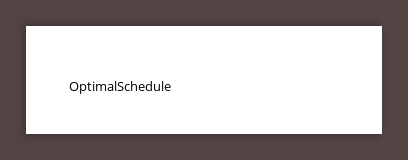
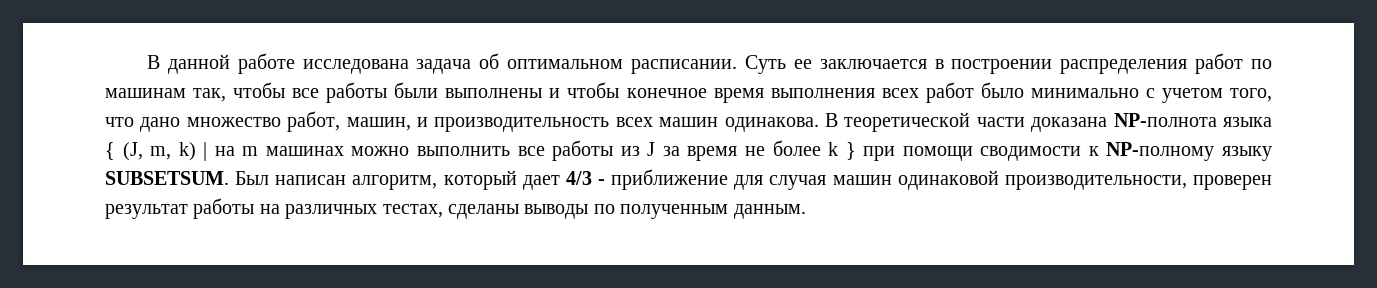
[69,81,171,94] OptimalSchedule -> [146,53,1272,74] [105,82,1272,103] [105,111,1272,132] [105,140,1272,161] [105,169,1272,190] [105,198,806,219] В данной работе исследована задача об оптимальном расписании. Суть ее заключается в построении распределения работ по машинам так, чтобы все работы были выполнены и чтобы конечное время выполнения всех работ было минимально с учетом того, что дано множество работ, машин, и производительность всех машин одинакова. В теоретической части доказана NP-полнота языка { (J, m, k) | на m машинах можно выполнить все работы из J за время не более k } при помощи сводимости к NP-полному языку SUBSETSUM. Был написан алгоритм, который дает 4/3 - приближение для случая машин одинаковой производительности, проверен результат работы на различных тестах, сделаны выводы по полученным данным.

